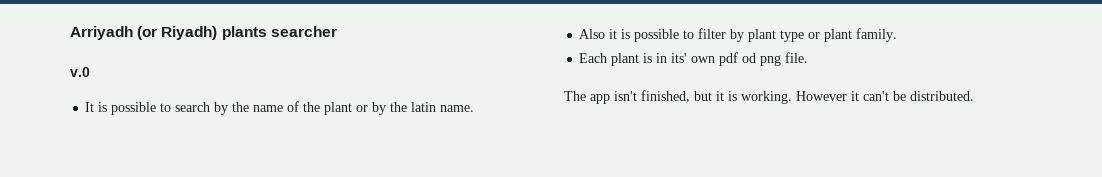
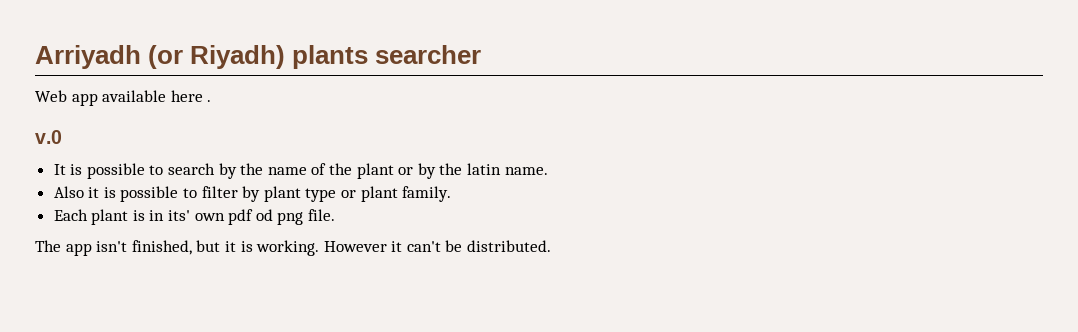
(337, 31) none -> [35,90,212,106] // Web app available here .

